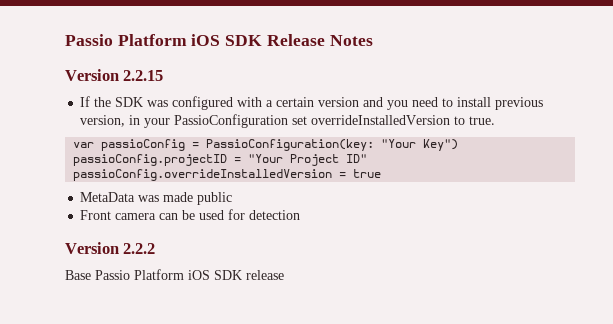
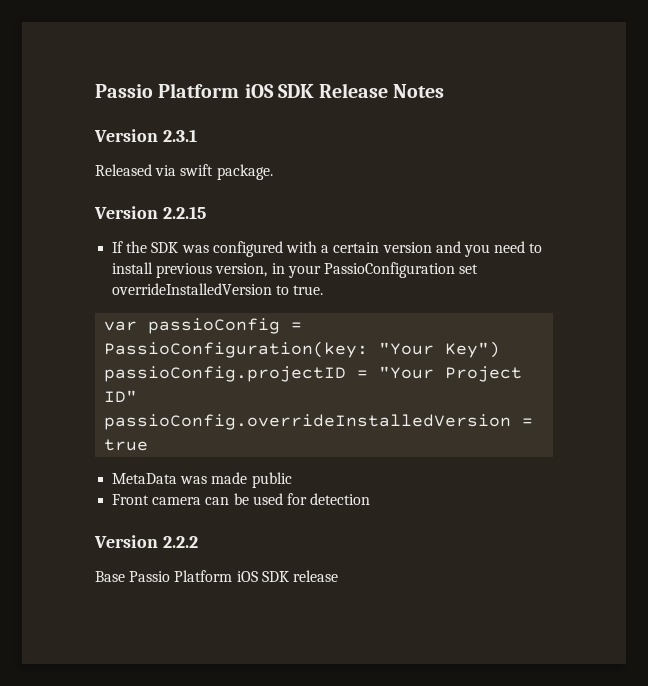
(373, 40) none -> [94,129,197,142] [95,164,273,180] // Version 2.3.1 // Released via swift package.

